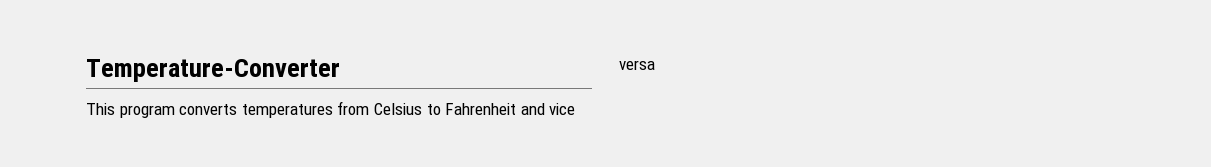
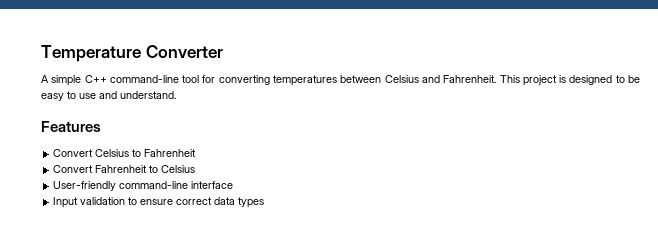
[86,59,340,82] [86,101,576,118] [619,60,655,70] Temperature-Converter // This program converts temperatures from Celsius to Fahrenheit and vice versa -> [41,45,223,62] [41,75,640,86] [41,91,176,101] [41,121,101,132] [53,149,197,157] [53,165,196,173] [53,181,234,191] [53,197,265,208] Temperature Converter // A simple C++ command-line tool for converting temperatures between Celsius and Fahrenheit. This project is designed to be easy to use and understand. // Features // Convert Celsius to Fahrenheit // Convert Fahrenheit to Celsius // User-friendly command-line interface // Input validation to ensure correct data types

